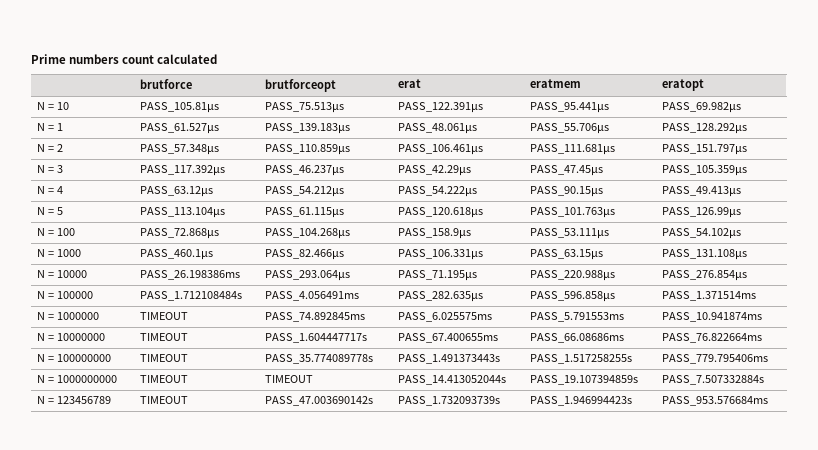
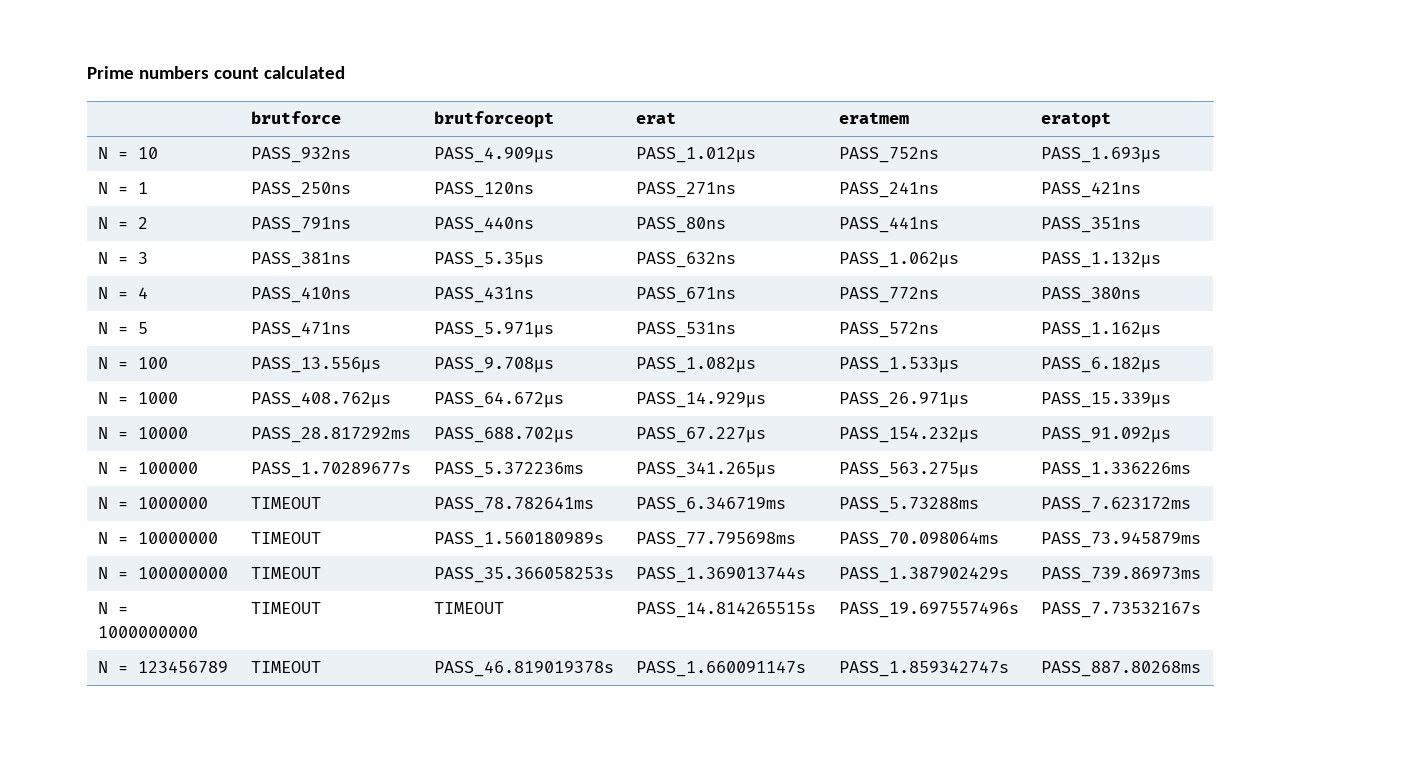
[140,102,220,113] [265,102,345,113] [398,102,484,113] [530,102,610,113] [662,102,742,113] [37,123,64,131] [140,123,220,134] [265,123,351,134] [398,123,478,134] [530,123,610,134] [662,123,748,134] [37,144,64,152] [140,144,220,155] [265,144,351,155] [398,144,484,155] [530,144,616,155] [662,144,748,155] [37,165,64,173] [140,165,226,176] [265,165,345,176] [398,165,472,176] [530,165,604,176] [662,165,748,176] [37,186,64,194] [140,186,214,197] [265,186,345,197] [398,186,478,197] [530,186,604,197] [662,186,742,197] [37,207,64,215] [140,207,226,218] [265,207,345,218] [398,207,484,218] [530,207,616,218] [662,207,742,218] [37,228,76,236] [140,228,220,239] [265,228,351,239] [398,228,472,239] [530,228,610,239] [662,228,742,239] [37,249,82,257] [140,249,214,260] [265,249,345,260] [398,249,484,260] [530,249,604,260] [662,249,748,260] [37,270,88,278] [140,270,241,280] [265,270,351,281] [398,270,478,281] [530,270,616,281] [662,270,748,281] [37,291,94,299] [140,291,243,301] [265,291,360,301] [398,291,484,302] [530,291,616,302] [662,291,757,301] PASS_105.81µs | PASS_75.513µs | PASS_122.391µs | PASS_95.441µs | PASS_69.982µs // N = 1 | PASS_61.527µs | PASS_139.183µs | PASS_48.061µs | PASS_55.706µs | PASS_128.292µs // N = 2 | PASS_57.348µs | PASS_110.859µs | PASS_106.461µs | PASS_111.681µs | PASS_151.797µs // N = 3 | PASS_117.392µs | PASS_46.237µs | PASS_42.29µs | PASS_47.45µs | PASS_105.359µs // N = 4 | PASS_63.12µs | PASS_54.212µs | PASS_54.222µs | PASS_90.15µs | PASS_49.413µs // N = 5 | PASS_113.104µs | PASS_61.115µs | PASS_120.618µs | PASS_101.763µs | PASS_126.99µs // N = 100 | PASS_72.868µs | PASS_104.268µs | PASS_158.9µs | PASS_53.111µs | PASS_54.102µs // N = 1000 | PASS_460.1µs | PASS_82.466µs | PASS_106.331µs | PASS_63.15µs | PASS_131.108µs // N = 10000 | PASS_26.198386ms | PASS_293.064µs | PASS_71.195µs | PASS_220.988µs | PASS_276.854µs // N = 100000 | PASS_1.712108484s | PASS_4.056491ms | PASS_282.635µs | PASS_596.858µs | PASS_1.371514ms -> [250,147,351,163] [433,147,554,163] [635,147,756,163] [838,147,939,163] [1040,147,1161,163] [97,182,148,194] [250,182,351,198] [433,182,534,198] [635,182,736,198] [838,182,939,198] [1040,182,1141,198] [97,217,148,229] [250,217,351,233] [433,217,534,233] [635,217,726,233] [838,217,939,233] [1040,217,1141,233] [97,252,148,264] [250,252,351,268] [433,252,544,268] [635,252,736,268] [838,252,959,268] [1040,252,1161,268] [97,287,148,299] [250,287,351,303] [433,287,534,303] [635,287,736,303] [838,287,939,303] [1040,287,1141,303] [97,322,148,334] [250,322,351,338] [433,322,554,338] [635,322,736,338] [838,322,939,338] [1040,322,1161,338] [97,357,168,369] [250,357,381,373] [433,357,554,373] [635,357,756,373] [838,357,959,373] [1040,357,1161,373] [97,392,178,404] [250,392,391,408] [433,392,564,408] [635,392,766,408] [838,392,969,408] [1040,392,1171,408] [97,427,188,439] [250,427,411,443] [433,427,574,443] [635,427,766,443] [838,427,979,443] [1040,427,1171,443] [97,462,198,474] [250,462,411,478] [433,462,584,478] [635,462,776,478] [838,462,979,478] [1040,462,1191,478] PASS_932ns | PASS_4.909µs | PASS_1.012µs | PASS_752ns | PASS_1.693µs // N = 1 | PASS_250ns | PASS_120ns | PASS_271ns | PASS_241ns | PASS_421ns // N = 2 | PASS_791ns | PASS_440ns | PASS_80ns | PASS_441ns | PASS_351ns // N = 3 | PASS_381ns | PASS_5.35µs | PASS_632ns | PASS_1.062µs | PASS_1.132µs // N = 4 | PASS_410ns | PASS_431ns | PASS_671ns | PASS_772ns | PASS_380ns // N = 5 | PASS_471ns | PASS_5.971µs | PASS_531ns | PASS_572ns | PASS_1.162µs // N = 100 | PASS_13.556µs | PASS_9.708µs | PASS_1.082µs | PASS_1.533µs | PASS_6.182µs // N = 1000 | PASS_408.762µs | PASS_64.672µs | PASS_14.929µs | PASS_26.971µs | PASS_15.339µs // N = 10000 | PASS_28.817292ms | PASS_688.702µs | PASS_67.227µs | PASS_154.232µs | PASS_91.092µs // N = 100000 | PASS_1.70289677s | PASS_5.372236ms | PASS_341.265µs | PASS_563.275µs | PASS_1.336226ms
[265,312,366,322] [398,312,493,322] [530,312,625,322] [662,312,763,322] PASS_74.892845ms | PASS_6.025575ms | PASS_5.791553ms | PASS_10.941874ms -> [433,497,594,513] [635,497,786,513] [838,497,979,513] [1040,497,1191,513] PASS_78.782641ms | PASS_6.346719ms | PASS_5.73288ms | PASS_7.623172ms
[265,333,368,343] [398,333,499,343] [530,333,625,343] [662,333,763,343] PASS_1.604447717s | PASS_67.400655ms | PASS_66.08686ms | PASS_76.822664ms -> [433,532,604,548] [635,532,796,548] [838,532,999,548] [1040,532,1201,548] PASS_1.560180989s | PASS_77.795698ms | PASS_70.098064ms | PASS_73.945879ms
[265,354,374,364] [398,354,501,364] [530,354,633,364] [662,354,769,364] PASS_35.774089778s | PASS_1.491373443s | PASS_1.517258255s | PASS_779.795406ms -> [433,567,614,583] [635,567,806,583] [838,567,1009,583] [1040,567,1201,583] PASS_35.366058253s | PASS_1.369013744s | PASS_1.387902429s | PASS_739.86973ms
[398,375,507,385] [530,375,639,385] [662,375,765,385] PASS_14.413052044s | PASS_19.107394859s | PASS_7.507332884s -> [635,602,816,618] [838,602,1019,618] [1040,602,1201,618] PASS_14.814265515s | PASS_19.697557496s | PASS_7.73532167s
[265,396,374,406] [398,396,501,406] [530,396,633,406] [662,396,769,406] PASS_47.003690142s | PASS_1.732093739s | PASS_1.946994423s | PASS_953.576684ms -> [433,661,614,677] [635,661,806,677] [838,661,1009,677] [1040,661,1201,677] PASS_46.819019378s | PASS_1.660091147s | PASS_1.859342747s | PASS_887.80268ms

